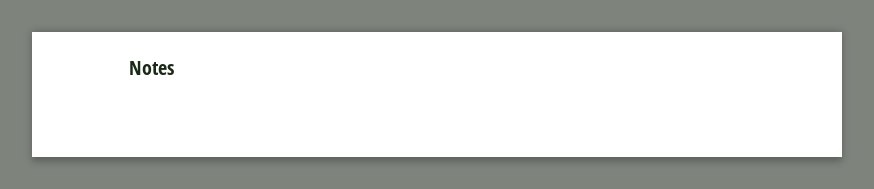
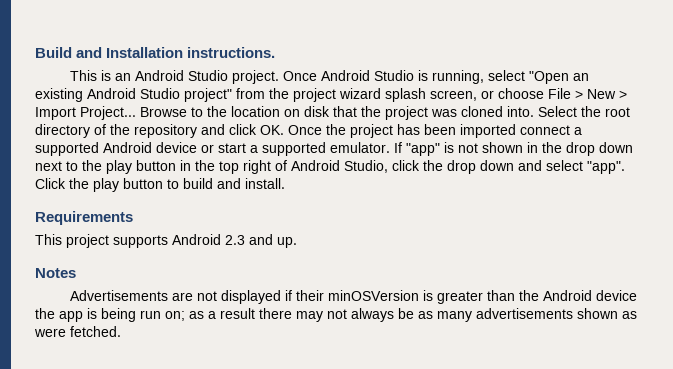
[129,61,174,75] Notes -> [35,47,276,58] [70,70,590,84] [35,88,627,102] [35,106,630,120] [35,124,582,138] [35,142,633,156] [35,160,625,174] [35,178,285,192] [35,211,133,225] [35,234,297,248] [35,268,76,278] [70,290,638,304] [35,308,637,322] [34,326,121,337] Build and Installation instructions. // This is an Android Studio project. Once Android Studio is running, select "Open an existing Android Studio project" from the project wizard splash screen, or choose File > New > Import Project... Browse to the location on disk that the project was cloned into. Select the root directory of the repository and click OK. Once the project has been imported connect a supported Android device or start a supported emulator. If "app" is not shown in the drop down next to the play button in the top right of Android Studio, click the drop down and select "app". Click the play button to build and install. // Requirements // This project supports Android 2.3 and up. // Notes // Advertisements are not displayed if their minOSVersion is greater than the Android device the app is being run on; as a result there may not always be as many advertisements shown as were fetched.

